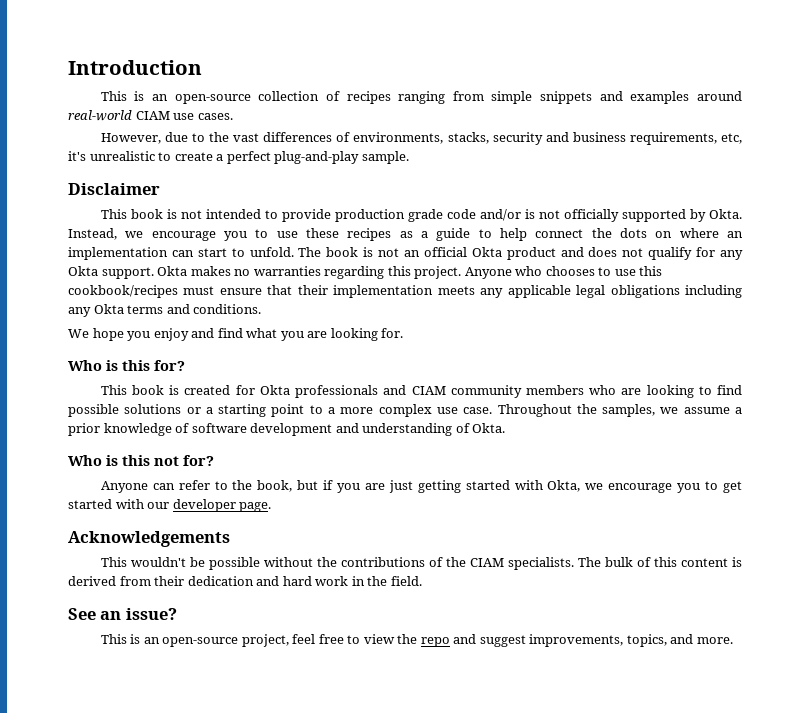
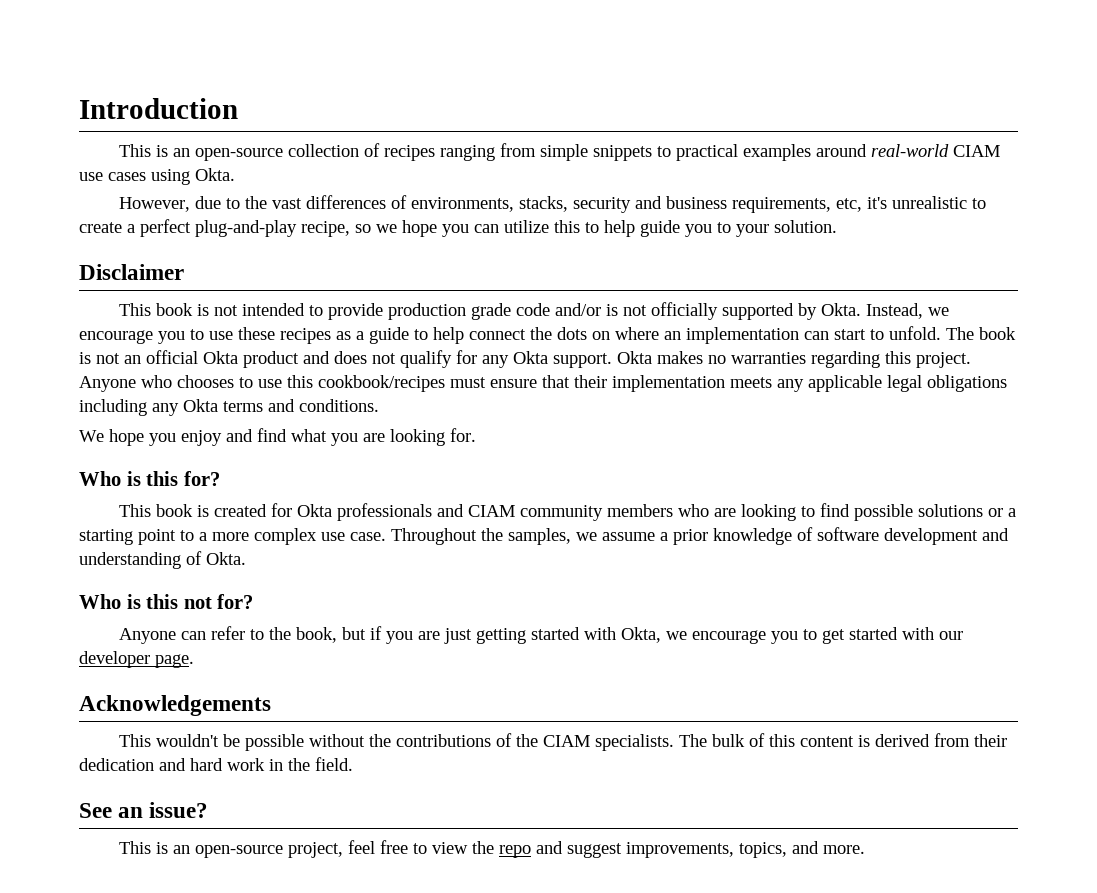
[599,91,623,101] and -> [656,144,738,161] to practical
[197,113,233,120] cases. -> [108,168,235,185] cases using Okta.
[361,151,409,164] sample. -> [301,220,837,237] recipe, so we hope you can utilize this to help guide you to your solution.

